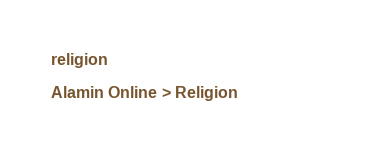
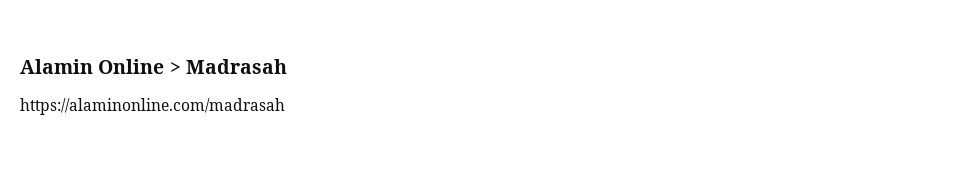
[51,53,108,68] religion // -> (20, 66) none
[174,86,238,101] Religion -> [185,59,287,74] [20,98,285,115] Madrasah // https://alaminonline.com/madrasah

